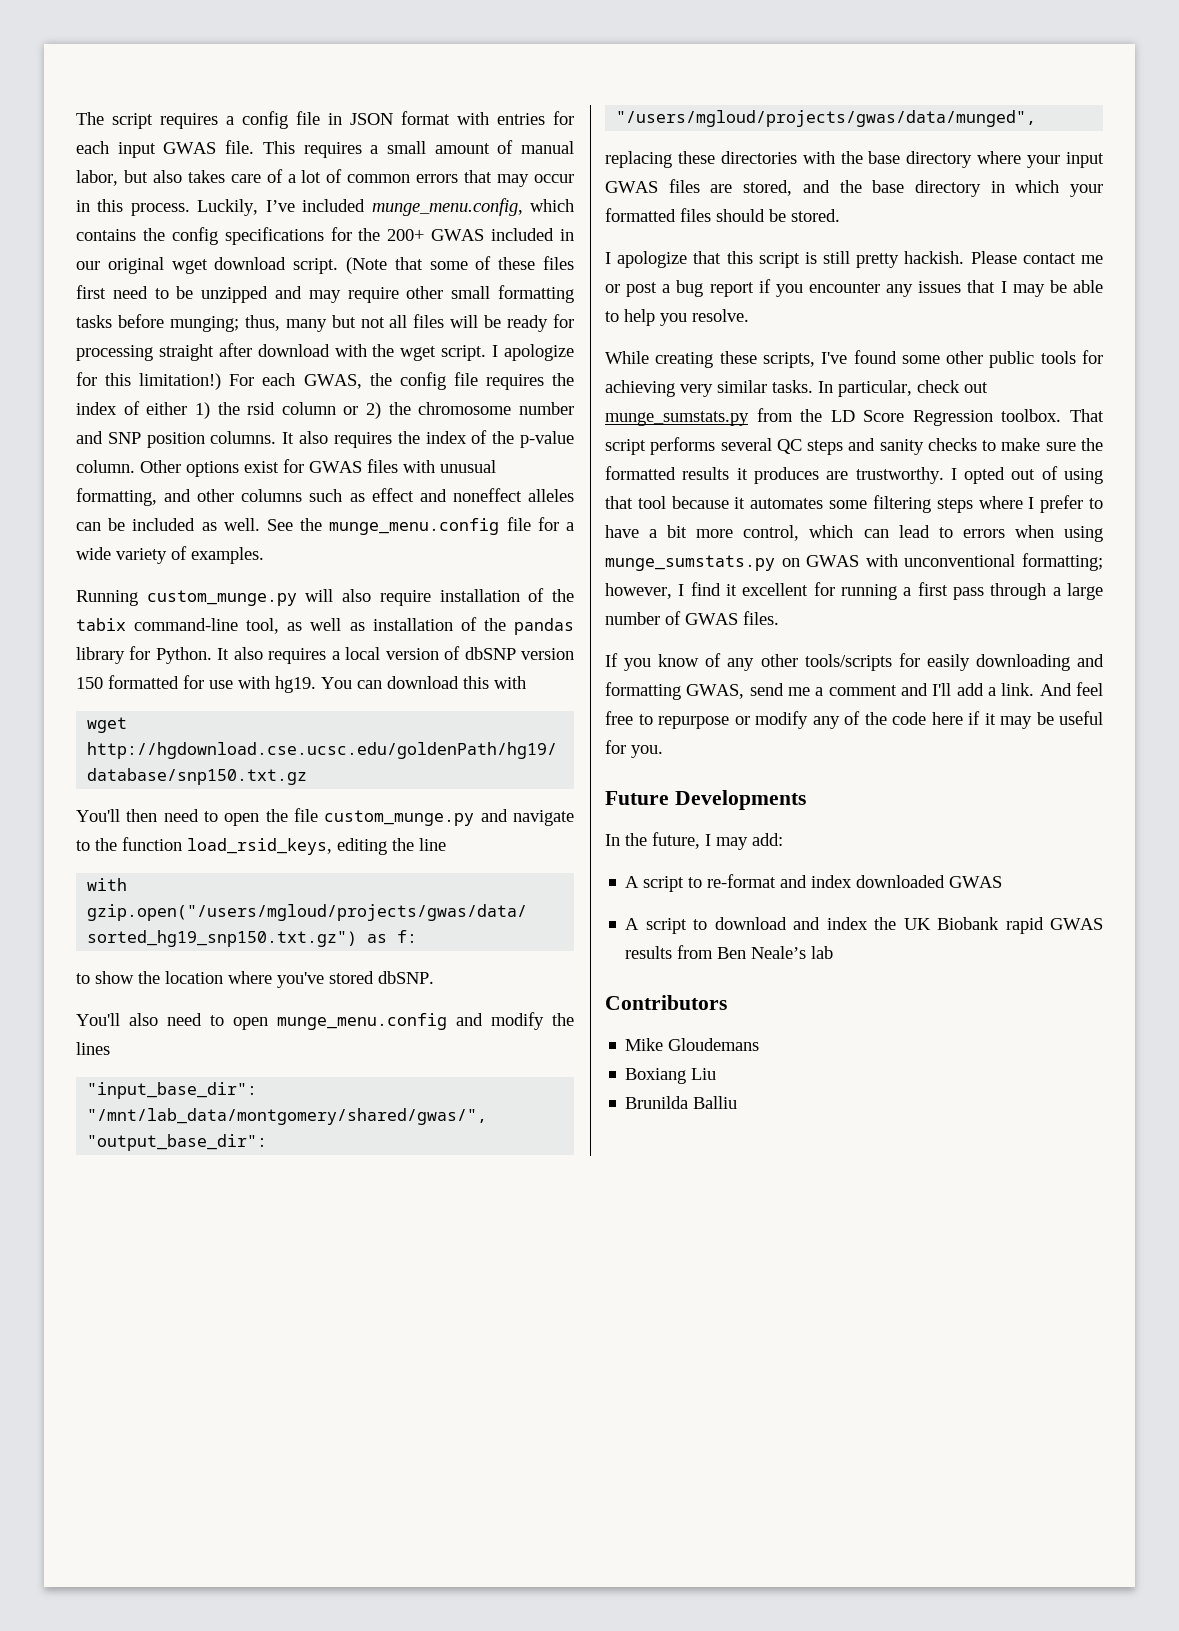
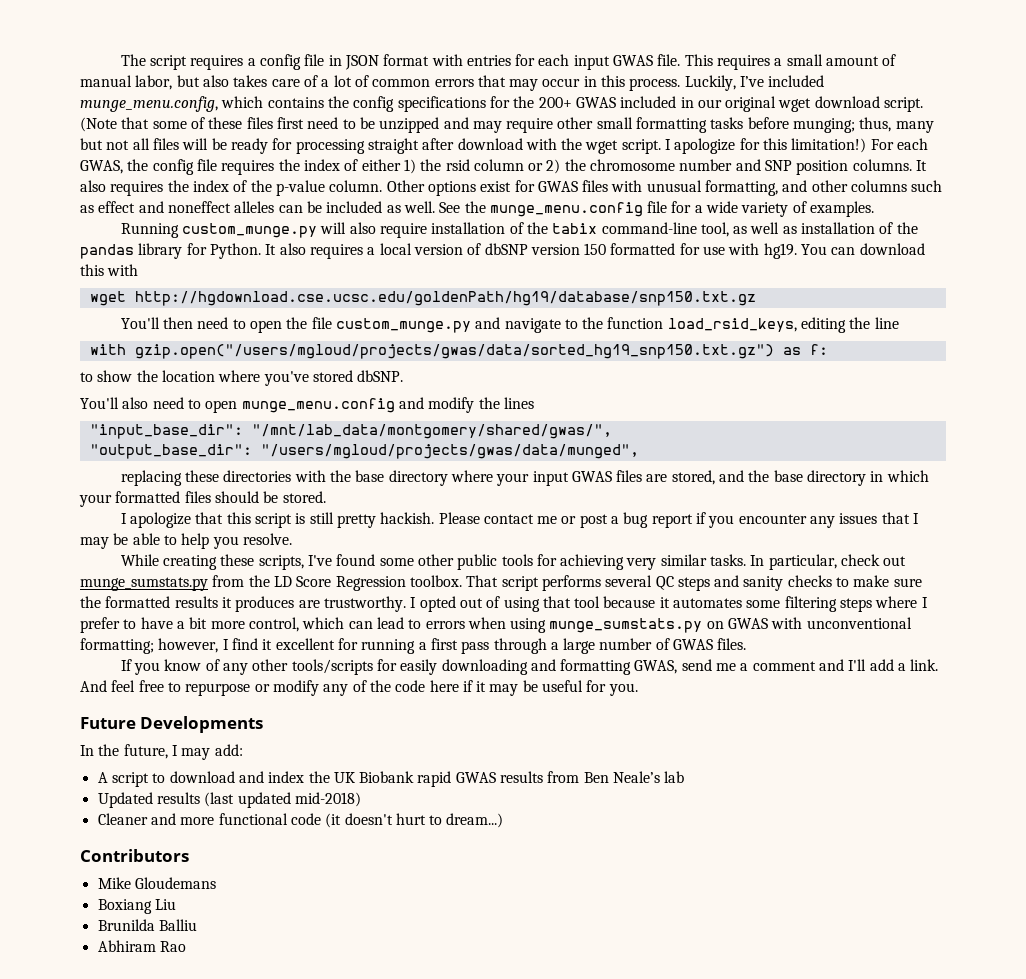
[625,874,1003,892] // A script to re-format and index downloaded GWAS -> (243, 750) none
(834, 952) none -> [97,792,361,808] [97,813,504,828] // Updated results (last updated mid-2018) // Cleaner and more functional code (it doesn't hurt to dream...)
(738, 1102) none -> [97,940,186,952] // Abhiram Rao

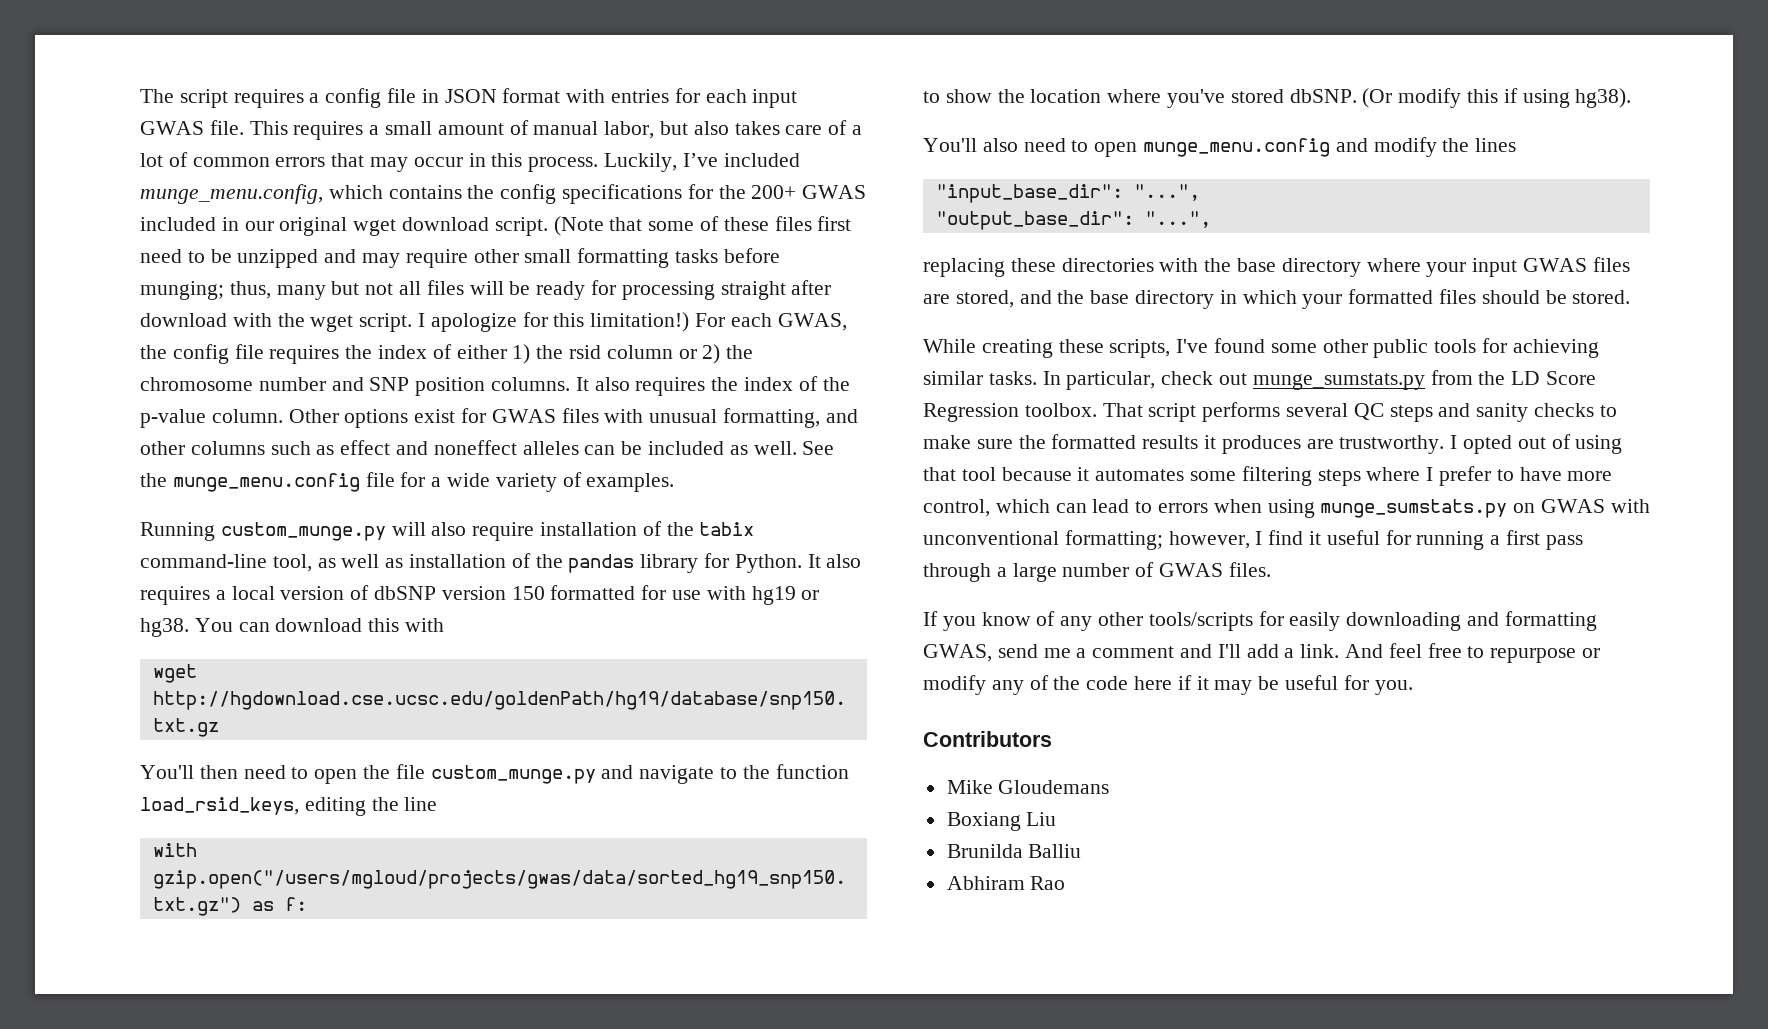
[763,243,797,259] hg19. -> [751,586,820,605] [140,618,189,637] hg19 or hg38.
(404, 376) none -> [1362,88,1632,108] (Or modify this if using hg38).
[251,424,612,439] "/mnt/lab_data/montgomery/shared/gwas/", -> [1133,184,1200,201] "...",
[260,444,639,459] "/users/mgloud/projects/gwas/data/munged", -> [1144,211,1211,228] "...",
[120,512,920,528] [80,533,292,549] // I apologize that this script is still pretty hackish. Please contact me or post a bug report if you encounter any issues that I may be able to help you resolve. -> (1631, 297) none
[626,558,657,570] very -> (1599, 348) none
[176,617,208,629] a bit -> (1562, 474) none
[275,638,335,650] excellent -> [1326,530,1380,545] useful
[80,716,264,733] [80,744,243,760] [97,771,685,787] [97,792,361,808] [97,813,504,828] // Future Developments // In the future, I may add: // A script to download and index the UK Biobank rapid GWAS results from Ben Neale’s lab // Updated results (last updated mid-2018) // Cleaner and more functional code (it doesn't hurt to dream...) -> (1413, 687) none

